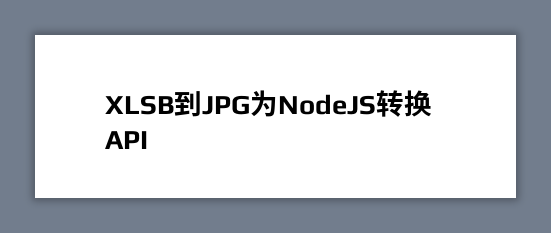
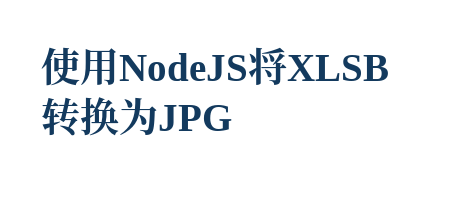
[105,90,432,117] [105,131,148,149] XLSB到JPG为NodeJS转换API -> [41,47,389,86] [41,97,232,137] 使用NodeJS将XLSB转换为JPG

